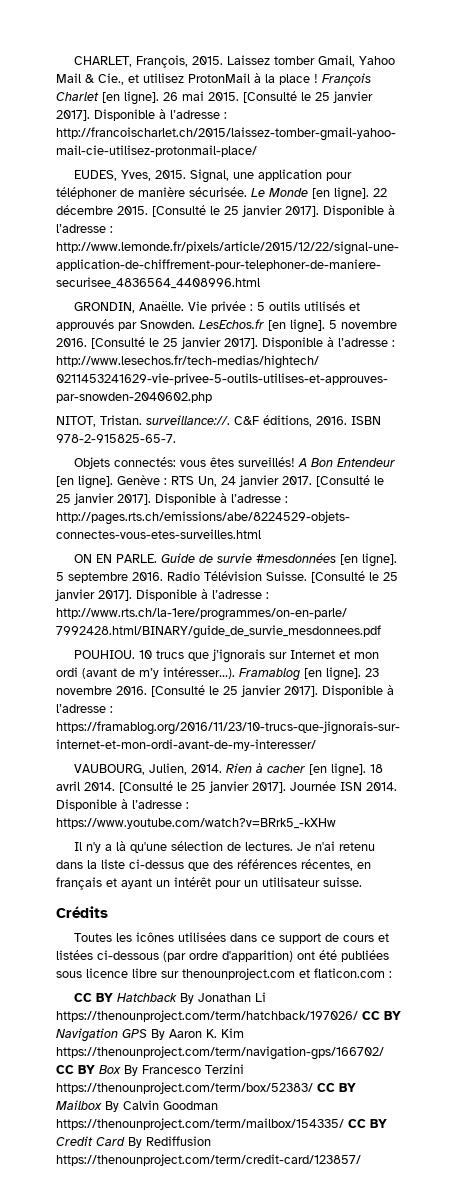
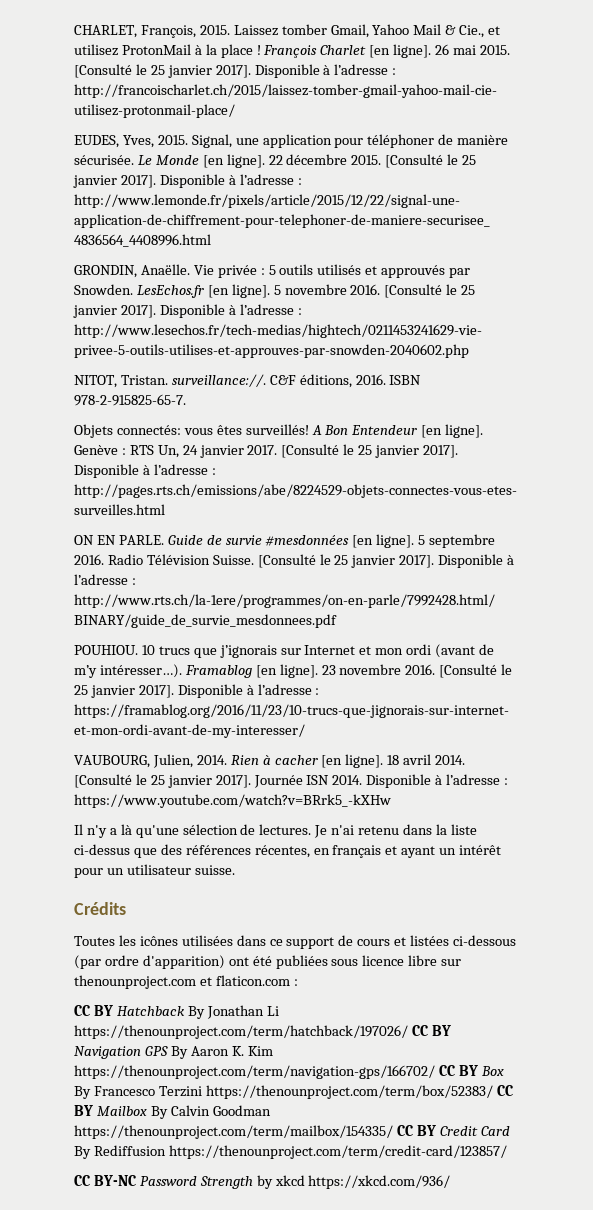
(361, 1160) none -> [74,1175,451,1189] // CC BY-NC Password Strength by xkcd https://xkcd.com/936/

